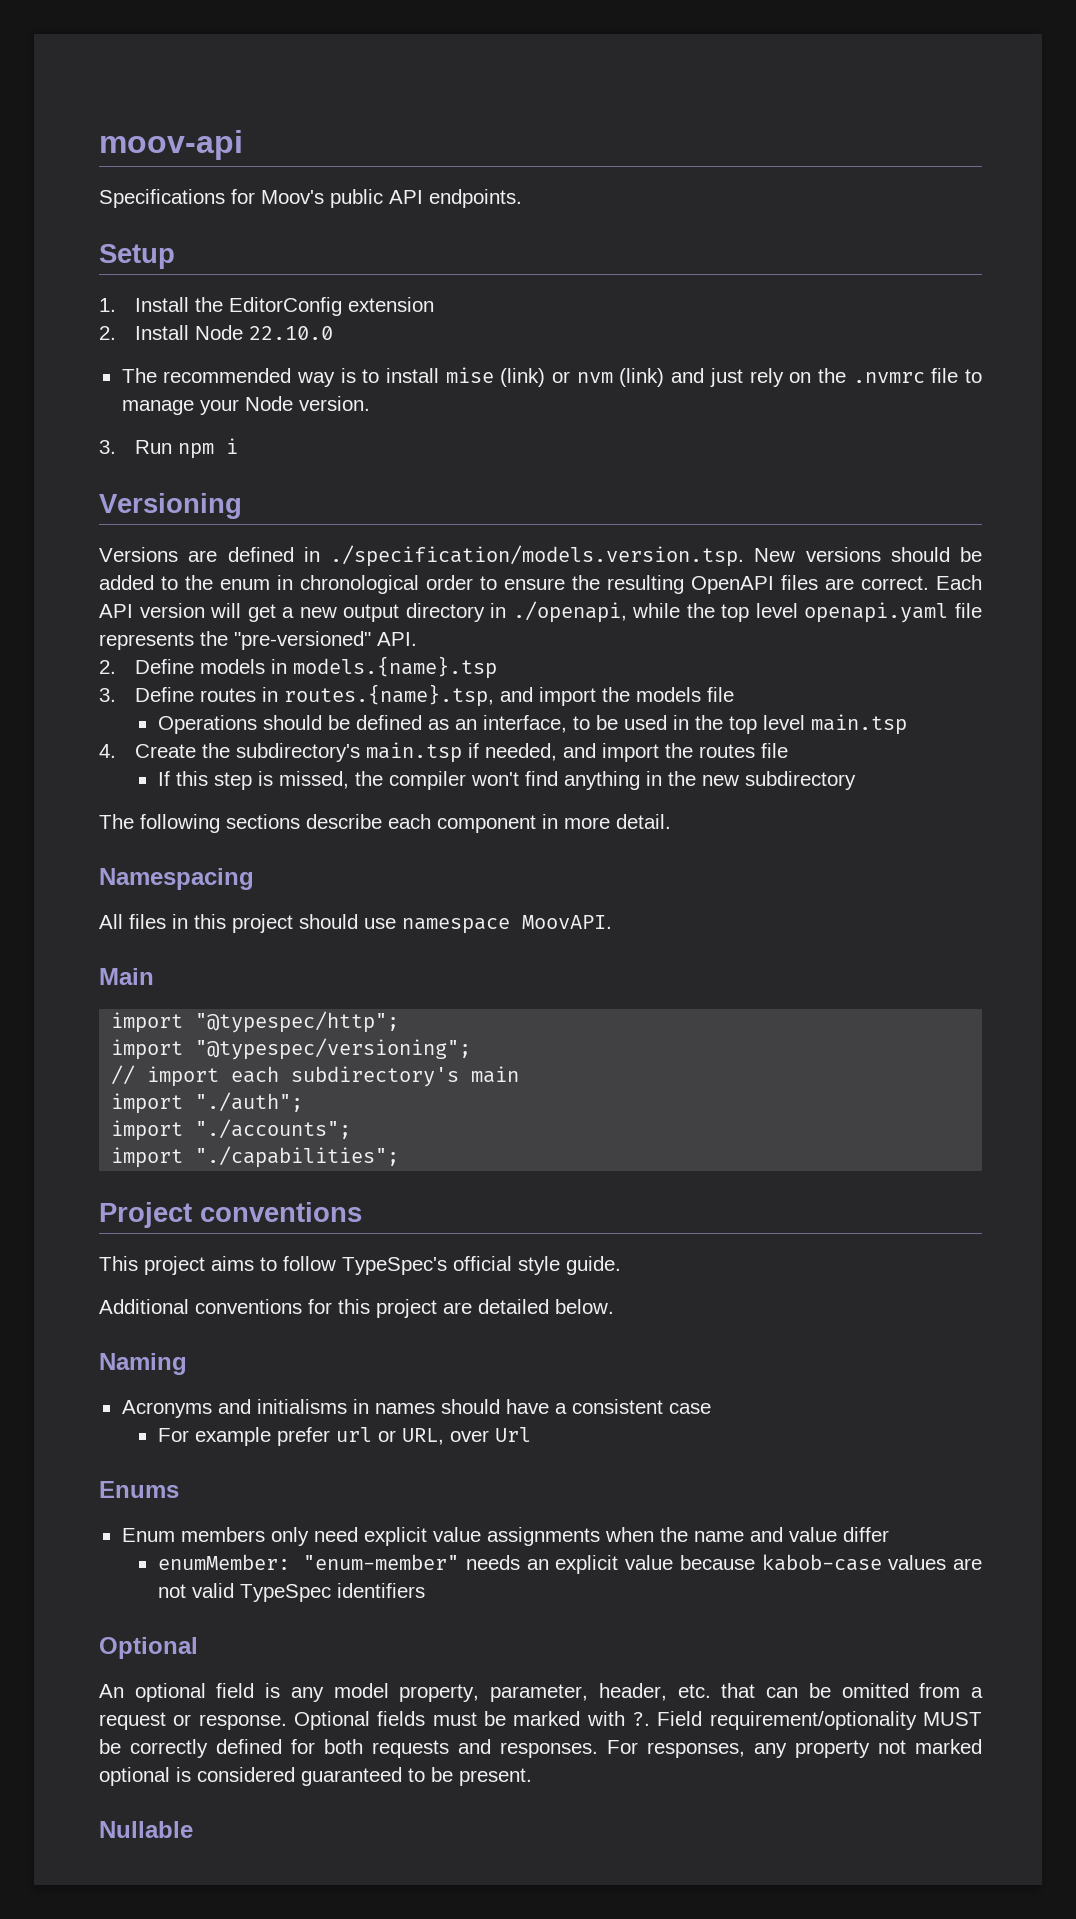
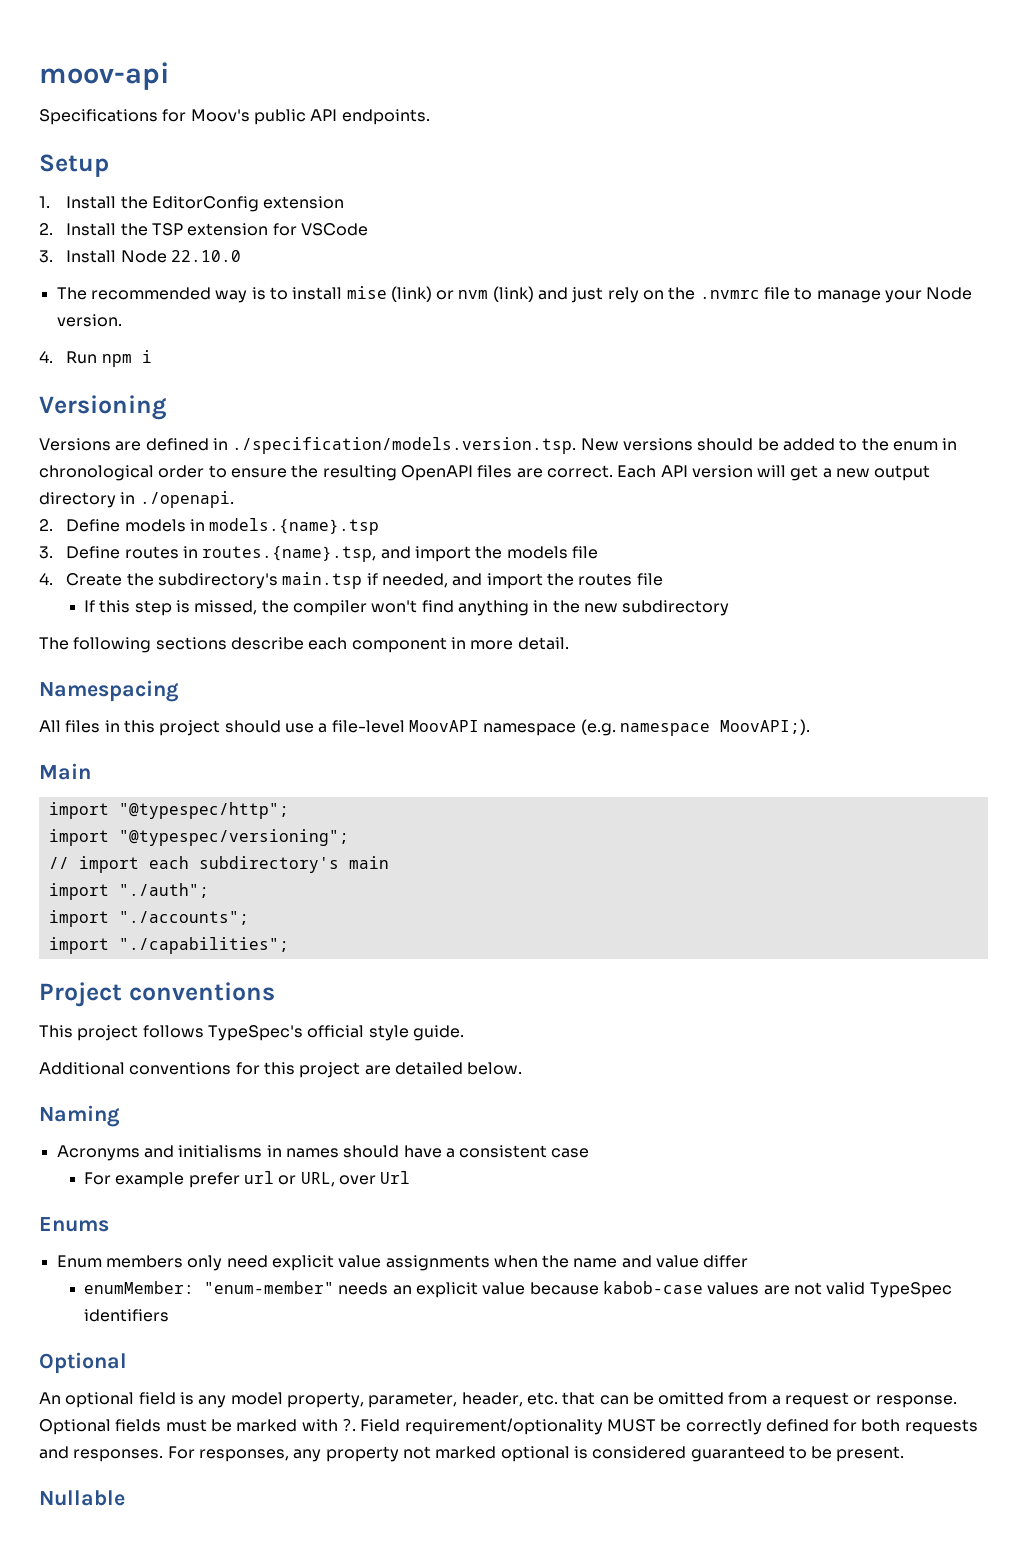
(190, 332) none -> [120,223,369,236] [39,250,117,263] the TSP extension for VSCode // 3. Install
[99,440,116,454] 3. -> [39,351,53,363] 4.
[512,601,982,623] [99,631,417,650] ./openapi, while the top level openapi.yaml file represents the "pre-versioned" API. -> [139,491,234,508] ./openapi.
[157,714,907,735] // Operations should be defined as an interface, to be used in the top level main.tsp -> (599, 552) none
[402,915,612,934] namespace MoovAPI. -> [318,719,810,736] a file-level MoovAPI namespace (e.g. namespace MoovAPI;).
[211,1256,336,1271] aims to follow -> [142,1025,204,1038] follows

